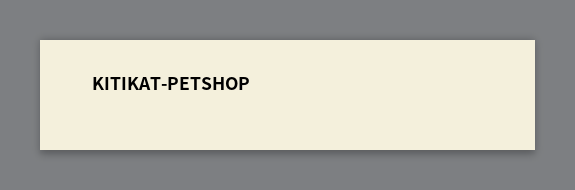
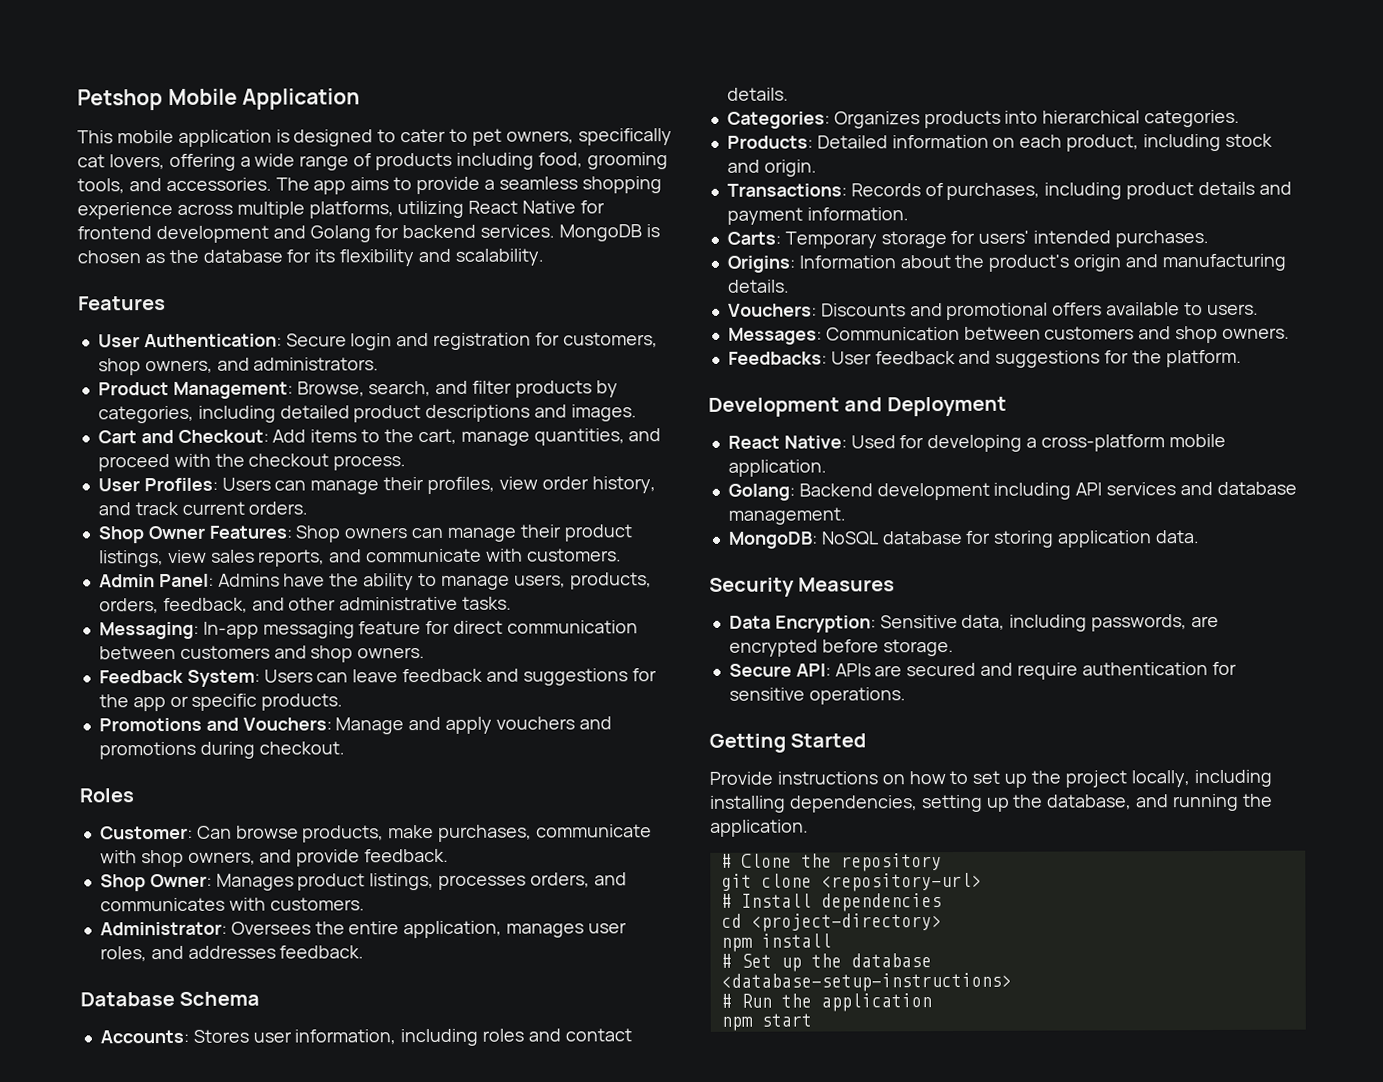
[92,77,250,90] KITIKAT-PETSHOP -> [77,88,361,111] [77,128,672,147] [77,152,668,172] [77,176,662,195] [77,200,606,220] [77,224,660,244] [77,248,544,267] [78,296,166,311] [97,332,658,351] [97,357,380,376] [97,380,618,399] [97,404,637,424] [97,428,662,446] [97,453,407,472] [97,476,656,495] [97,501,309,516] [97,524,633,544] [98,548,622,568] [98,572,652,591] [98,596,513,614] [98,620,638,640] [98,645,426,663] [98,668,657,687] [98,693,344,712] [98,716,612,735] [98,741,345,760] [79,788,134,803] [99,824,652,843] [99,848,450,868] [99,872,627,892] [99,897,365,912] [99,920,627,939] [99,945,365,962] [80,991,261,1007] [99,1028,632,1047] [726,87,789,101] [726,109,1241,129] [726,133,1273,152] [726,159,817,177] [726,181,1292,201] [726,207,909,225] [726,230,1209,249] [726,253,1286,273] [726,279,790,293] [727,302,1259,321] [727,325,1290,345] [727,349,1242,368] [708,396,1007,417] [727,433,1226,453] [727,459,827,477] [727,481,1297,501] [727,507,846,525] [727,530,1200,549] [709,577,896,597] [728,614,1219,633] [728,638,954,657] [728,661,1237,680] [728,687,906,705] [709,733,867,753] [709,769,1272,788] [709,793,1273,813] [710,819,809,837] [720,853,942,872] [720,872,982,892] [720,893,942,912] [720,913,942,932] [720,933,832,952] [720,953,932,972] [720,972,1012,992] [720,993,932,1012] [720,1013,812,1031] Petshop Mobile Application // This mobile application is designed to cater to pet owners, specifically cat lovers, offering a wide range of products including food, grooming tools, and accessories. The app aims to provide a seamless shopping experience across multiple platforms, utilizing React Native for frontend development and Golang for backend services. MongoDB is chosen as the database for its flexibility and scalability. // Features // User Authentication: Secure login and registration for customers, shop owners, and administrators. // Product Management: Browse, search, and filter products by categories, including detailed product descriptions and images. // Cart and Checkout: Add items to the cart, manage quantities, and proceed with the checkout process. // User Profiles: Users can manage their profiles, view order history, and track current orders. // Shop Owner Features: Shop owners can manage their product listings, view sales reports, and communicate with customers. // Admin Panel: Admins have the ability to manage users, products, orders, feedback, and other administrative tasks. // Messaging: In-app messaging feature for direct communication between customers and shop owners. // Feedback System: Users can leave feedback and suggestions for the app or specific products. // Promotions and Vouchers: Manage and apply vouchers and promotions during checkout. // Roles // Customer: Can browse products, make purchases, communicate with shop owners, and provide feedback. // Shop Owner: Manages product listings, processes orders, and communicates with customers. // Administrator: Oversees the entire application, manages user roles, and addresses feedback. // Database Schema // Accounts: Stores user information, including roles and contact details. // Categories: Organizes products into hierarchical categories. // Products: Detailed information on each product, including stock and origin. // Transactions: Records of purchases, including product details and payment information. // Carts: Temporary storage for users' intended purchases. // Origins: Information about the product's origin and manufacturing details. // Vouchers: Discounts and promotional offers available to users. // Messages: Communication between customers and shop owners. // Feedbacks: User feedback and suggestions for the platform. // Development and Deployment // React Native: Used for developing a cross-platform mobile application. // Golang: Backend development including API services and database management. // MongoDB: NoSQL database for storing application data. // Security Measures // Data Encryption: Sensitive data, including passwords, are encrypted before storage. // Secure API: APIs are secured and require authentication for sensitive operations. // Getting Started // Provide instructions on how to set up the project locally, including installing dependencies, setting up the database, and running the application. // # Clone the repository // git clone <repository-url> // # Install dependencies // cd <project-directory> // npm install // # Set up the database // <database-setup-instructions> // # Run the application // npm start

